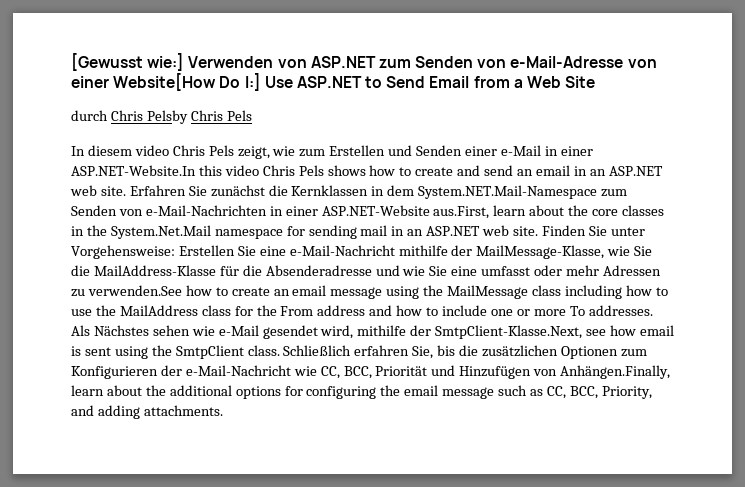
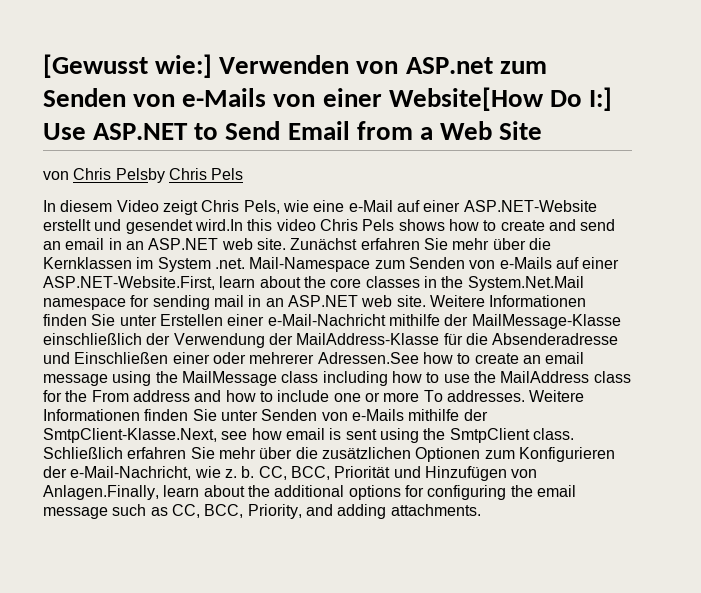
[310,56,624,68] ASP.NET zum Senden von e-Mail-Adresse -> [405,57,547,74] [43,88,267,107] ASP.net zum Senden von e-Mails
[71,110,108,121] durch -> [43,171,69,180] von
[134,145,593,159] [71,165,196,176] video Chris Pels zeigt, wie zum Erstellen und Senden einer e-Mail in einer ASP.NET-Website.In -> [116,200,597,215] [43,219,243,234] Video zeigt Chris Pels, wie eine e-Mail auf einer ASP.NET-Website erstellt und gesendet wird.In
[129,185,628,199] [71,205,490,219] Erfahren Sie zunächst die Kernklassen in dem System.NET.Mail-Namespace zum Senden von e-Mail-Nachrichten in einer ASP.NET-Website aus.First, -> [290,238,551,250] [43,257,620,272] [43,276,215,290] Zunächst erfahren Sie mehr über die Kernklassen im System .net. Mail-Namespace zum Senden von e-Mails auf einer ASP.NET-Website.First,
[541,225,645,236] [71,245,653,259] [71,265,90,276] Finden Sie unter Vorgehensweise: Erstellen Sie eine e-Mail-Nachricht mithilfe der MailMessage-Klasse, wie Sie die -> [429,295,587,307] [43,314,621,329] [43,333,293,348] Weitere Informationen finden Sie unter Erstellen einer e-Mail-Nachricht mithilfe der MailMessage-Klasse einschließlich der Verwendung der
[402,265,661,276] [71,285,182,297] wie Sie eine umfasst oder mehr Adressen zu verwenden.See -> [74,352,419,364] Einschließen einer oder mehrerer Adressen.See
[71,325,354,339] Als Nächstes sehen wie e-Mail gesendet wird, -> [529,390,585,402] [43,409,404,421] Weitere Informationen finden Sie unter Senden von e-Mails
[412,345,456,359] Sie, bis -> [190,447,293,459] Sie mehr über
[185,365,317,376] e-Mail-Nachricht wie -> [70,466,255,480] e-Mail-Nachricht, wie z. b.
[560,365,671,379] Anhängen.Finally, -> [43,485,159,500] Anlagen.Finally,

